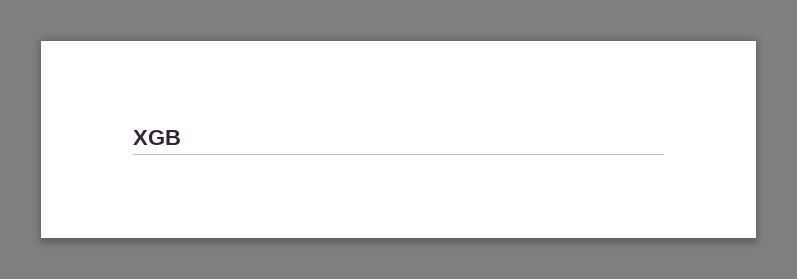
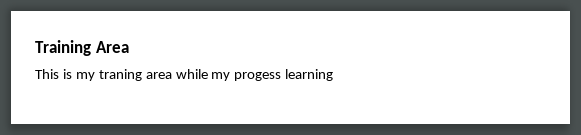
[133,130,181,145] XGB -> [35,40,129,56] [35,69,334,81] Training Area // This is my traning area while my progess learning

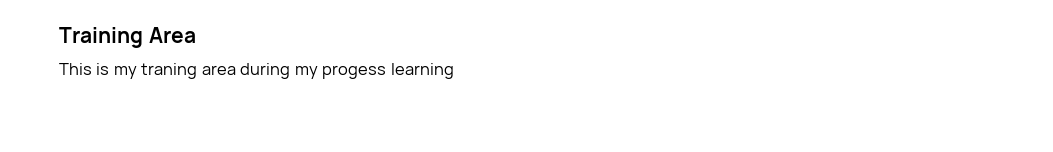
[175,69,208,79] while -> [240,63,291,79] during

